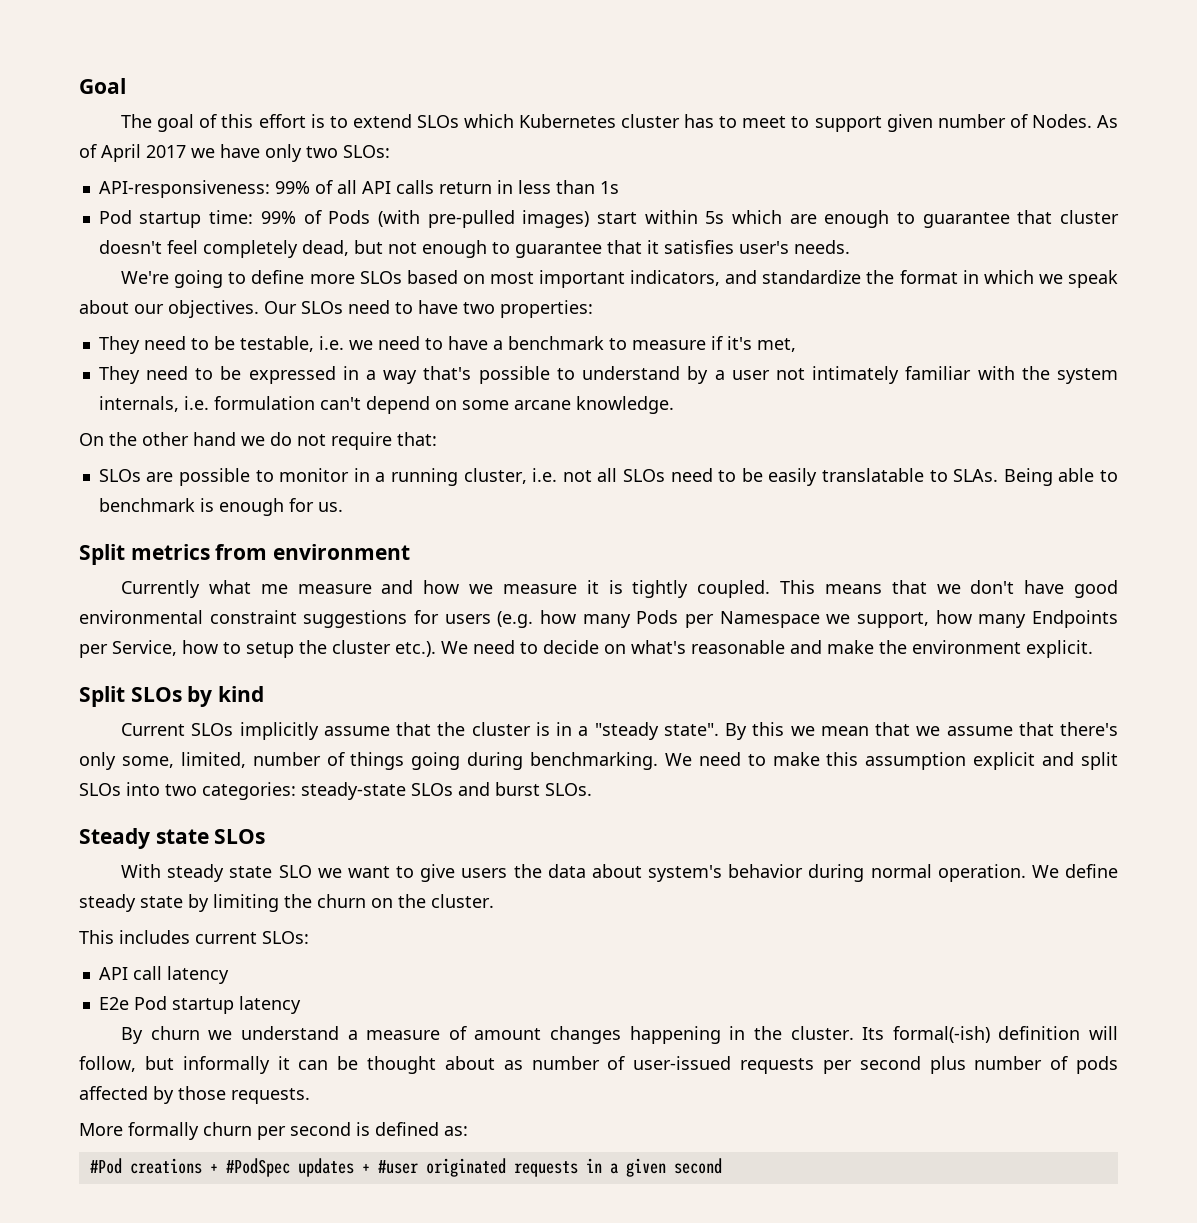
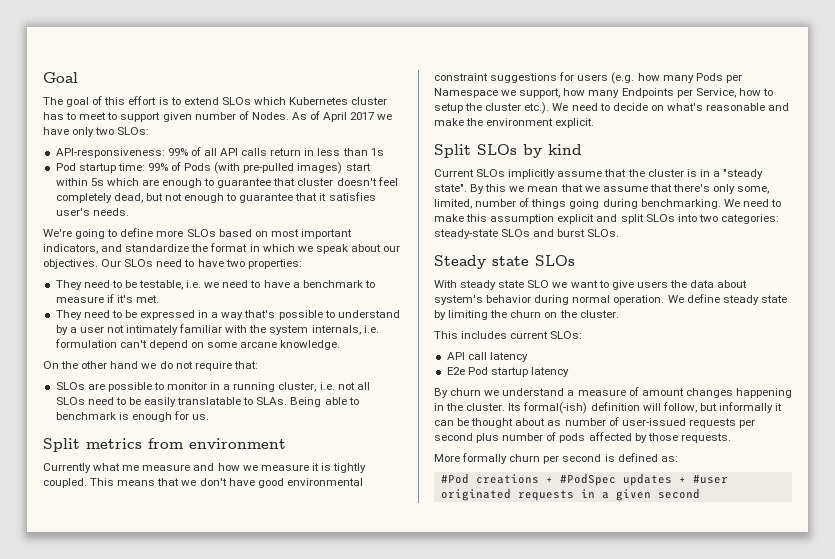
[756,338,796,352] met, -> [135,295,159,303] met.

